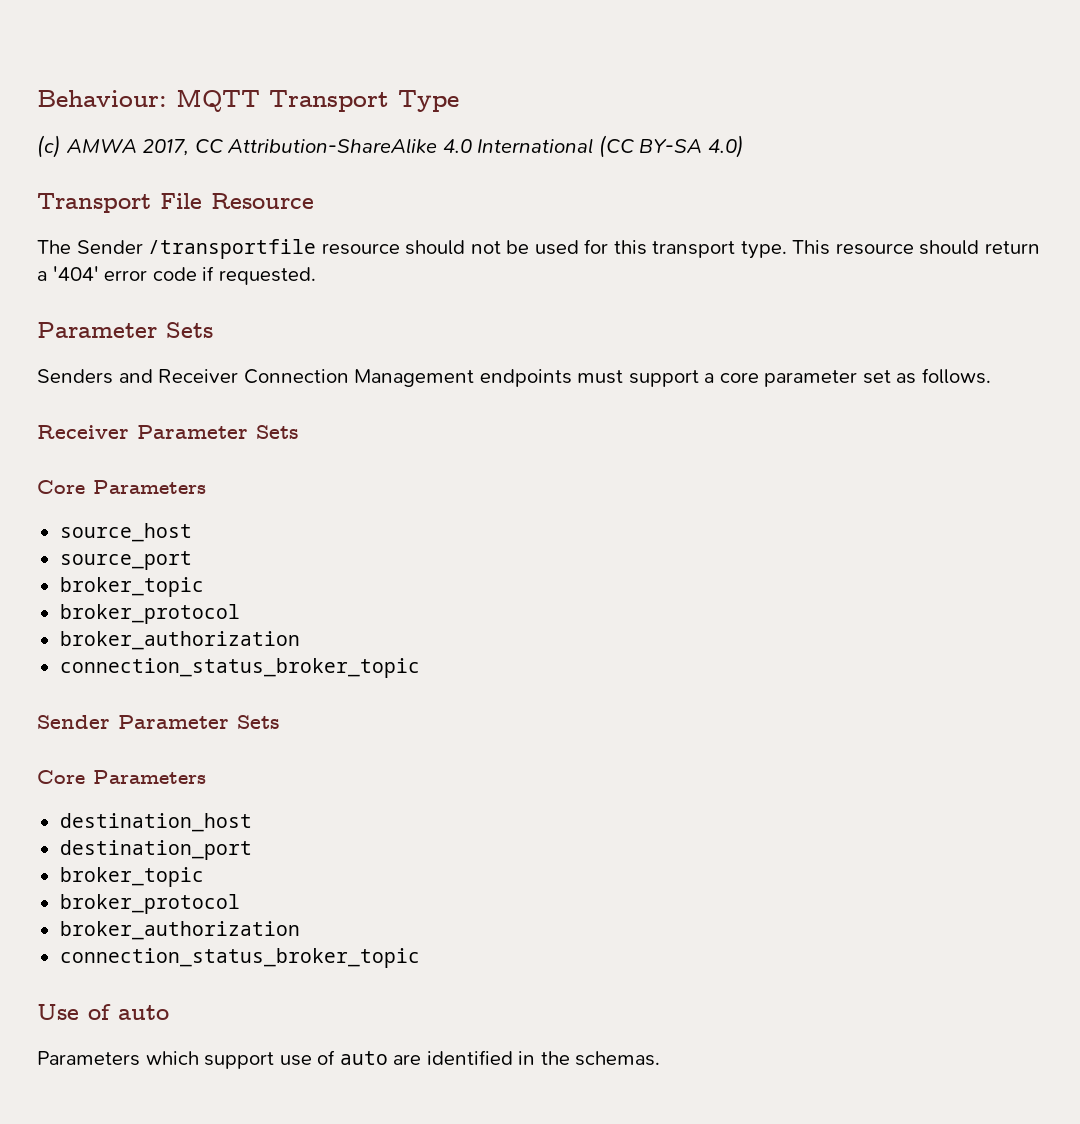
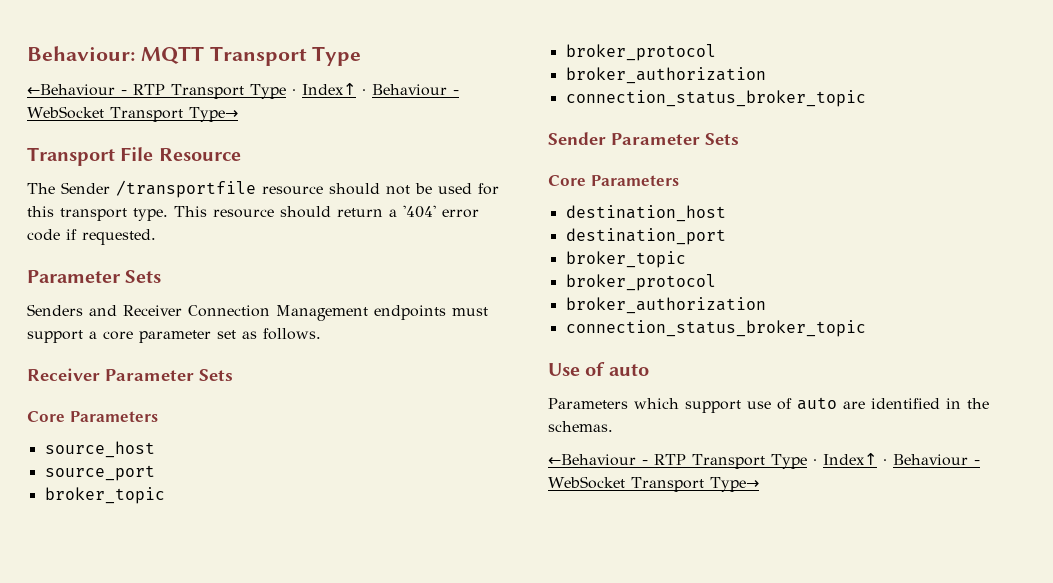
[37,135,744,158] (c) AMWA 2017, CC Attribution-ShareAlike 4.0 International (CC BY-SA 4.0) -> [27,83,459,99] [27,106,238,122] ←Behaviour - RTP Transport Type · Index↑ · Behaviour - WebSocket Transport Type→
(661, 1058) none -> [548,453,980,469] [548,476,759,492] // ←Behaviour - RTP Transport Type · Index↑ · Behaviour - WebSocket Transport Type→

